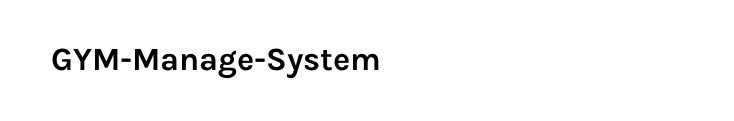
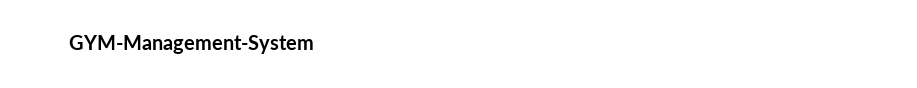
[51,48,381,79] GYM-Manage-System -> [69,35,314,54] GYM-Management-System

